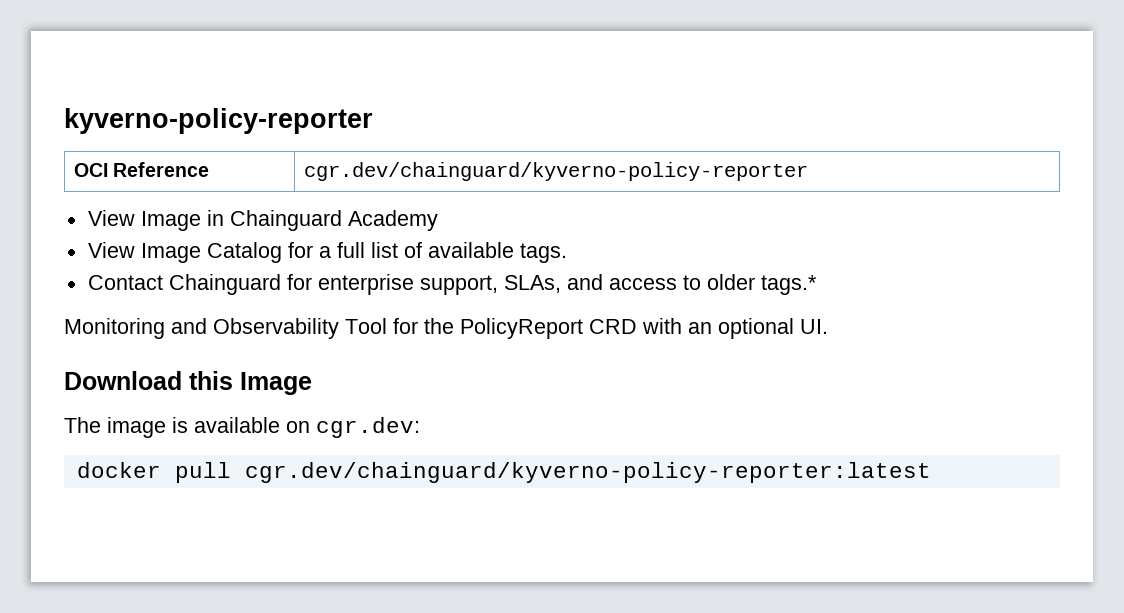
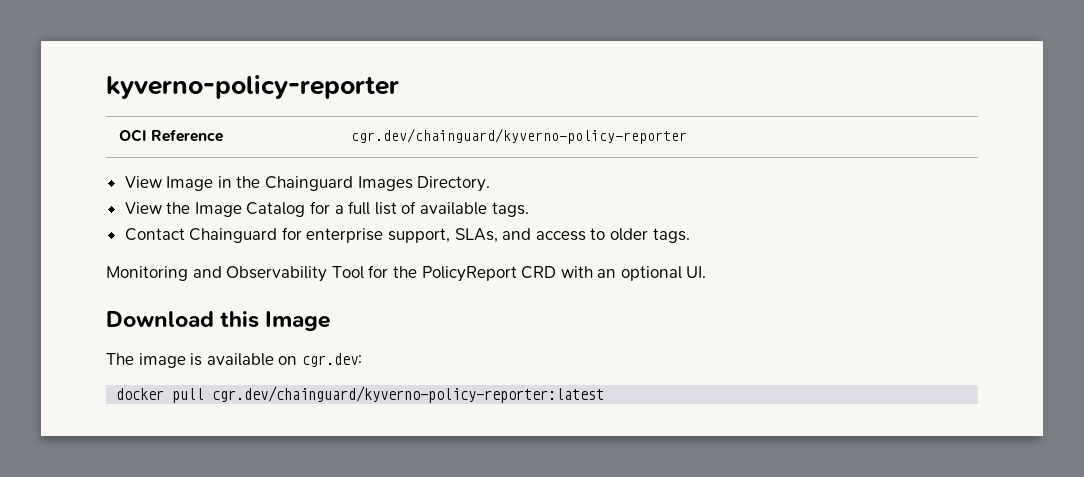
[229,210,438,231] [87,242,135,258] Chainguard Academy // View -> [236,176,491,192] [124,202,191,214] the Chainguard Images Directory. // View the
[760,275,817,295] tags.* -> [652,228,690,243] tags.

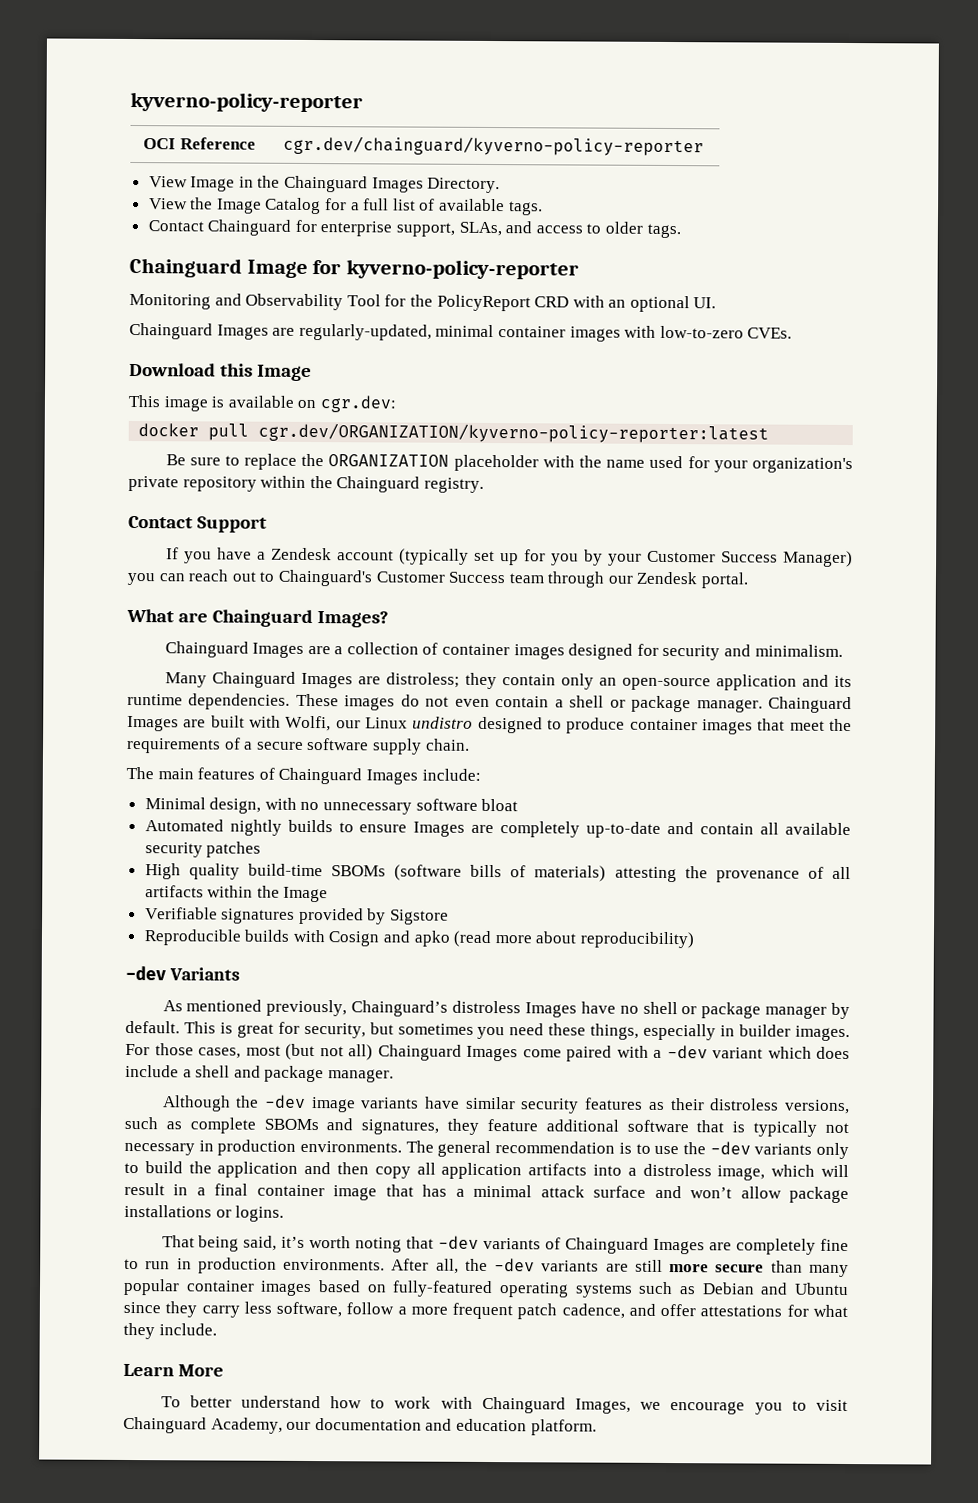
(690, 235) none -> [129,257,579,280] // Chainguard Image for kyverno-policy-reporter
(707, 272) none -> [129,322,793,342] // Chainguard Images are regularly-updated, minimal container images with low-to-zero CVEs.
[106,353,134,365] The -> [128,394,160,408] This
[212,386,605,403] cgr.dev/chainguard/kyverno-policy-reporter:latest -> [258,422,770,444] [165,453,853,474] [128,475,484,493] [128,515,268,533] [165,547,854,568] [127,569,750,589] [126,608,390,628] [164,641,843,661] [164,671,852,691] [127,693,852,714] [127,715,852,735] [126,737,470,755] [126,766,481,785] [144,797,519,815] [144,819,851,838] [144,841,262,858] [144,863,852,883] [144,885,329,903] [144,907,450,925] [143,929,695,949] [125,965,240,981] [162,999,851,1020] [125,1020,850,1042] [125,1043,850,1062] [125,1064,394,1083] [161,1094,851,1115] [124,1116,849,1137] [124,1139,850,1160] [124,1161,849,1181] [124,1182,849,1204] [124,1204,285,1222] [161,1235,849,1255] [124,1257,849,1278] [123,1278,849,1298] [123,1301,848,1320] [123,1322,217,1340] [123,1363,225,1377] [160,1395,848,1415] [123,1416,597,1436] cgr.dev/ORGANIZATION/kyverno-policy-reporter:latest // Be sure to replace the ORGANIZATION placeholder with the name used for your organization's private repository within the Chainguard registry. // Contact Support // If you have a Zendesk account (typically set up for you by your Customer Success Manager) you can reach out to Chainguard's Customer Success team through our Zendesk portal. // What are Chainguard Images? // Chainguard Images are a collection of container images designed for security and minimalism. // Many Chainguard Images are distroless; they contain only an open-source application and its runtime dependencies. These images do not even contain a shell or package manager. Chainguard Images are built with Wolfi, our Linux undistro designed to produce container images that meet the requirements of a secure software supply chain. // The main features of Chainguard Images include: // Minimal design, with no unnecessary software bloat // Automated nightly builds to ensure Images are completely up-to-date and contain all available security patches // High quality build-time SBOMs (software bills of materials) attesting the provenance of all artifacts within the Image // Verifiable signatures provided by Sigstore // Reproducible builds with Cosign and apko (read more about reproducibility) // -dev Variants // As mentioned previously, Chainguard’s distroless Images have no shell or package manager by default. This is great for security, but sometimes you need these things, especially in builder images. For those cases, most (but not all) Chainguard Images come paired with a -dev variant which does include a shell and package manager. // Although the -dev image variants have similar security features as their distroless versions, such as complete SBOMs and signatures, they feature additional software that is typically not necessary in production environments. The general recommendation is to use the -dev variants only to build the application and then copy all application artifacts into a distroless image, which will result in a final container image that has a minimal attack surface and won’t allow package installations or logins. // That being said, it’s worth noting that -dev variants of Chainguard Images are completely fine to run in production environments. After all, the -dev variants are still more secure than many popular container images based on fully-featured operating systems such as Debian and Ubuntu since they carry less software, follow a more frequent patch cadence, and offer attestations for what they include. // Learn More // To better understand how to work with Chainguard Images, we encourage you to visit Chainguard Academy, our documentation and education platform.

